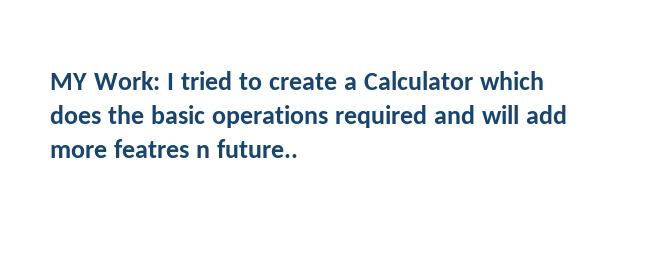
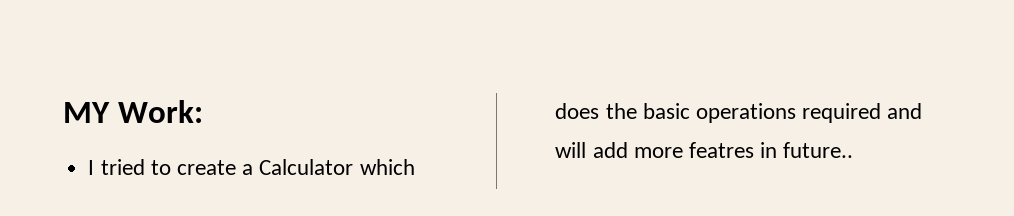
(161, 80) none -> (203, 111) //
[196,145,211,158] n -> [760,142,778,158] in

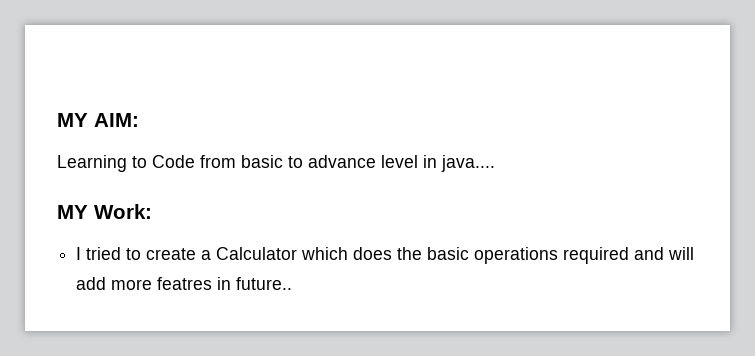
[63,102,110,123] MY -> [57,113,139,127] [57,155,495,172] [57,205,88,219] MY AIM: // Learning to Code from basic to advance level in java.... // MY

